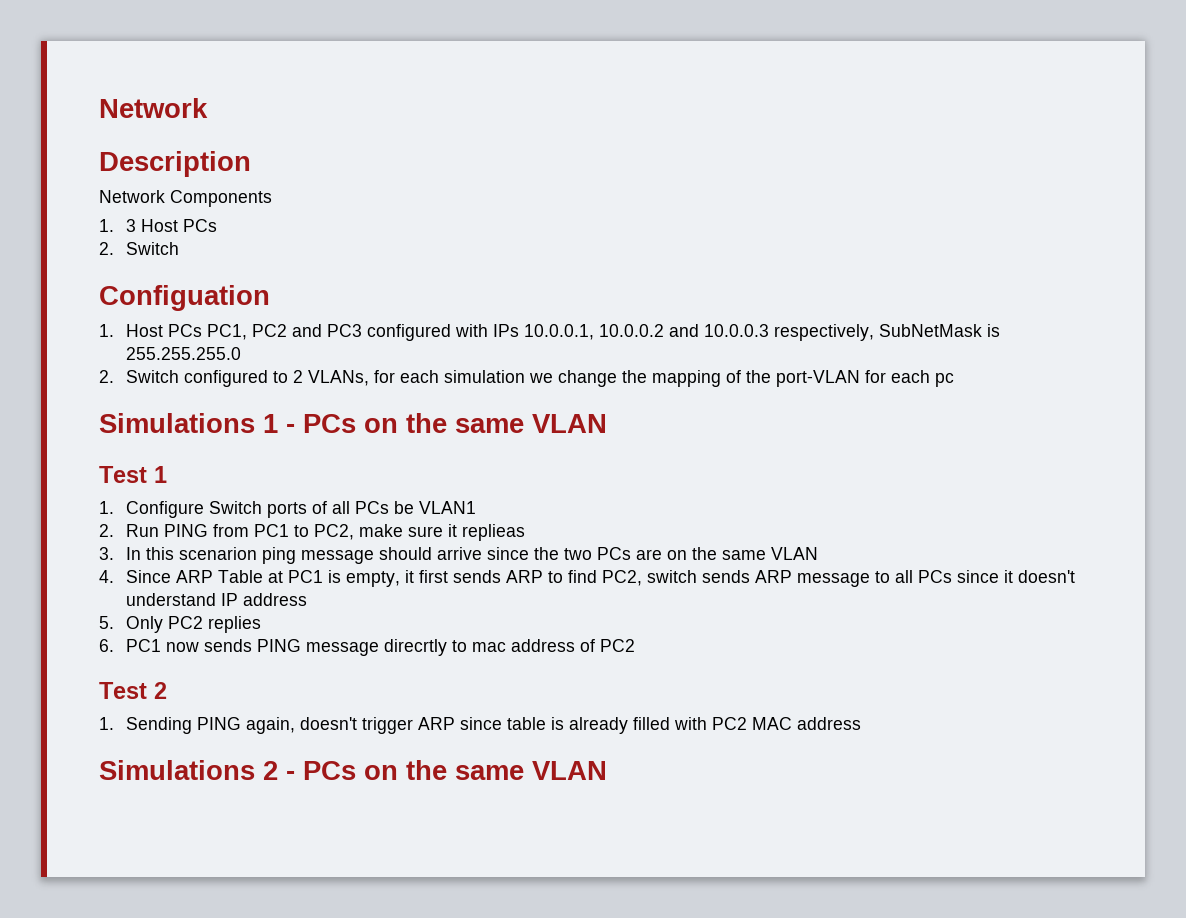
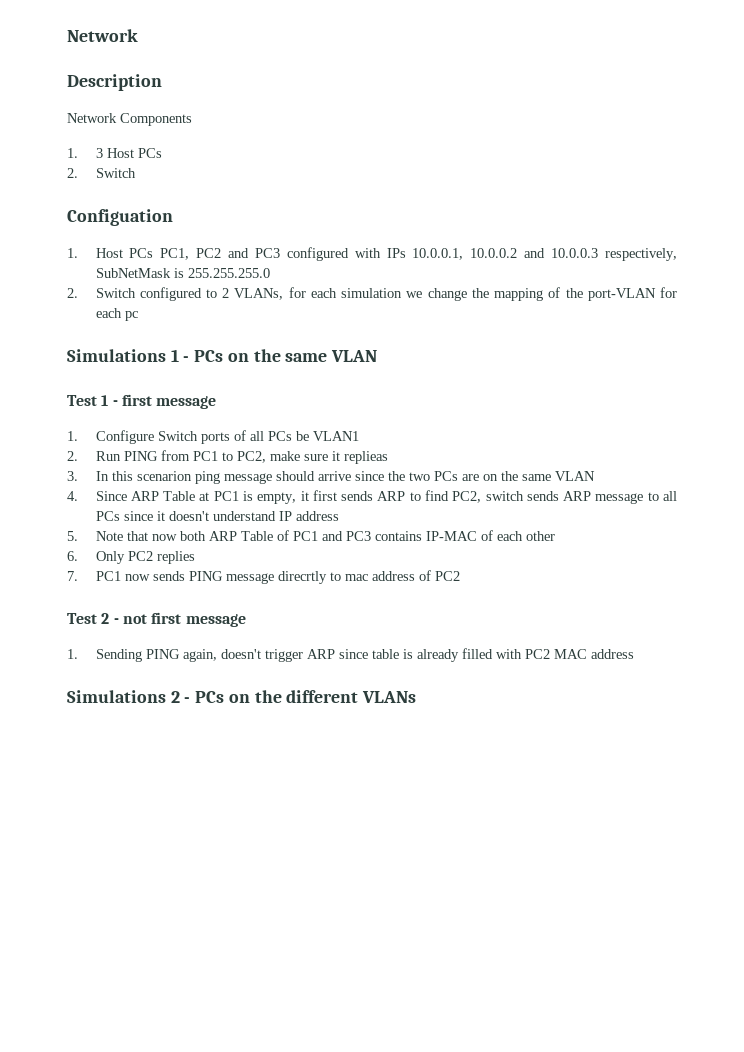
(167, 474) none -> [112,394,217,409] - first message
(114, 622) none -> [95,530,555,541] [67,551,78,561] Note that now both ARP Table of PC1 and PC3 contains IP-MAC of each other // 6.
[99,639,114,652] 6. -> [67,571,78,581] 7.
(167, 690) none -> [113,612,246,627] - not first message
[455,761,607,780] same VLAN -> [286,690,417,703] different VLANs

